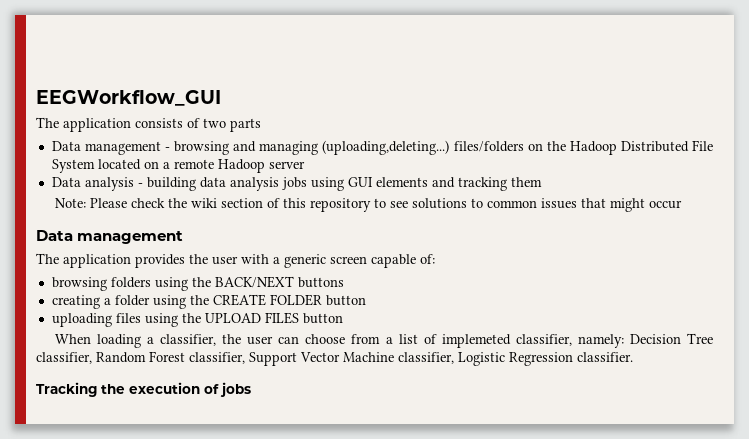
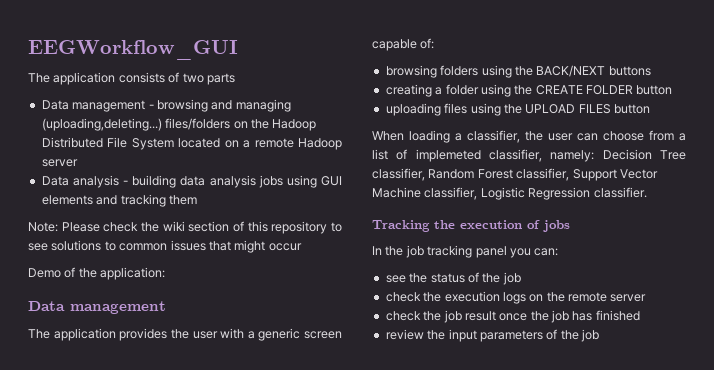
(682, 204) none -> [28,267,166,280] // Demo of the application:
(251, 389) none -> [372,245,559,258] [385,272,521,285] [385,291,647,304] [385,310,640,323] [385,329,599,342] // In the job tracking panel you can: // see the status of the job // check the execution logs on the remote server // check the job result once the job has finished // review the input parameters of the job

